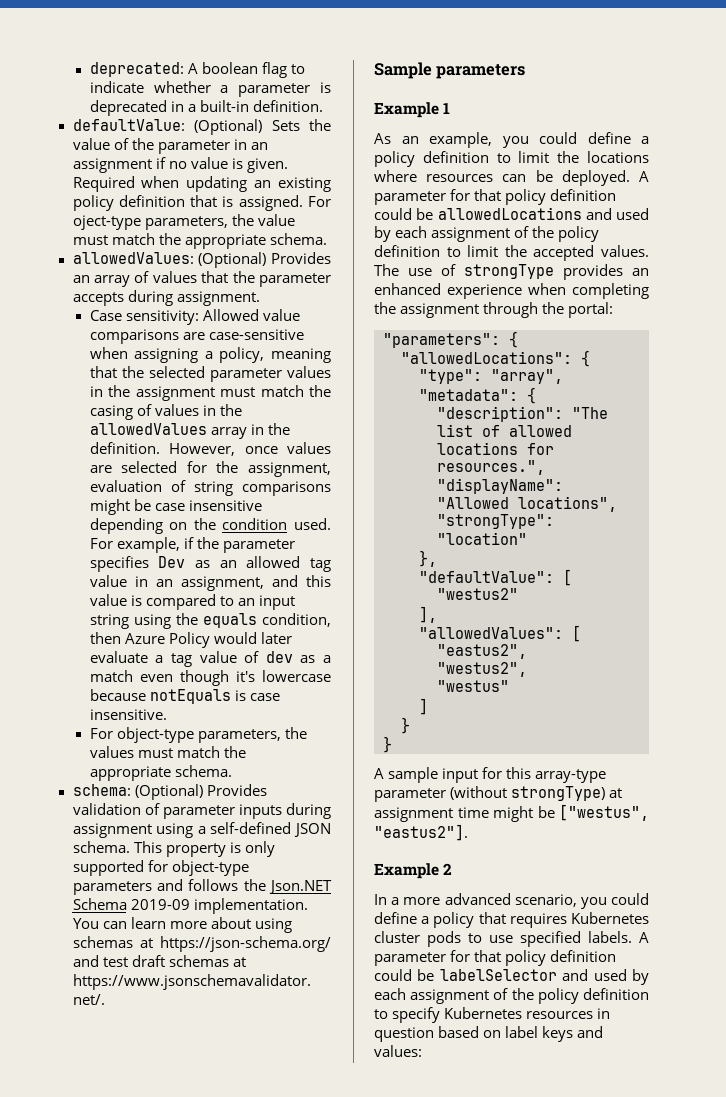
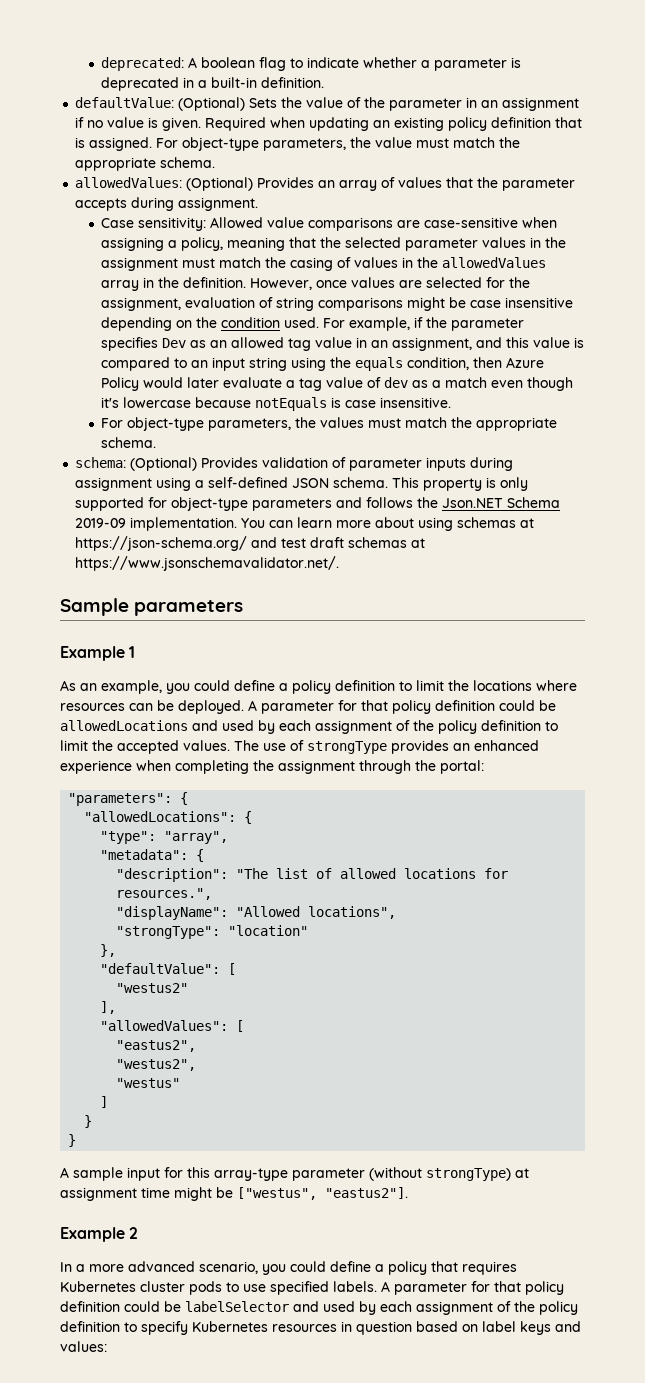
[72,215,141,230] oject-type -> [182,137,260,151] object-type

